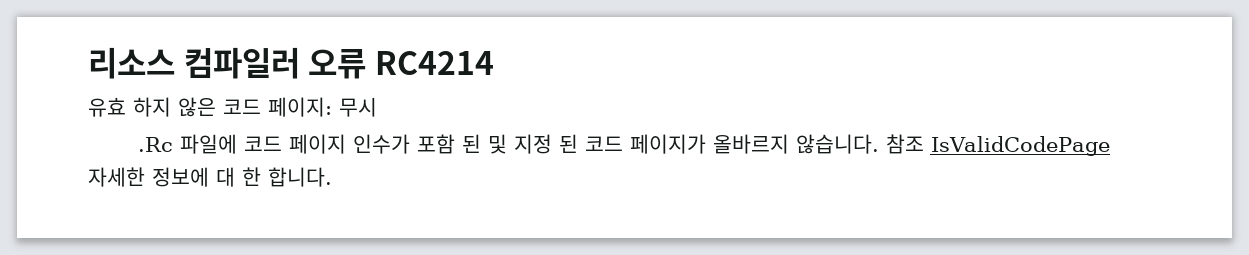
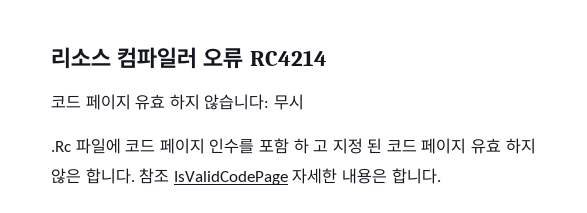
[88,97,332,117] 유효 하지 않은 코드 페이지: -> [51,94,270,110] 코드 페이지 유효 하지 않습니다:
[352,134,1111,156] [88,167,261,187] 인수가 포함 된 및 지정 된 코드 페이지가 올바르지 않습니다. 참조 IsValidCodePage 자세한 정보에 대 한 -> [209,138,536,154] [51,168,387,185] 인수를 포함 하 고 지정 된 코드 페이지 유효 하지 않은 합니다. 참조 IsValidCodePage 자세한 내용은

